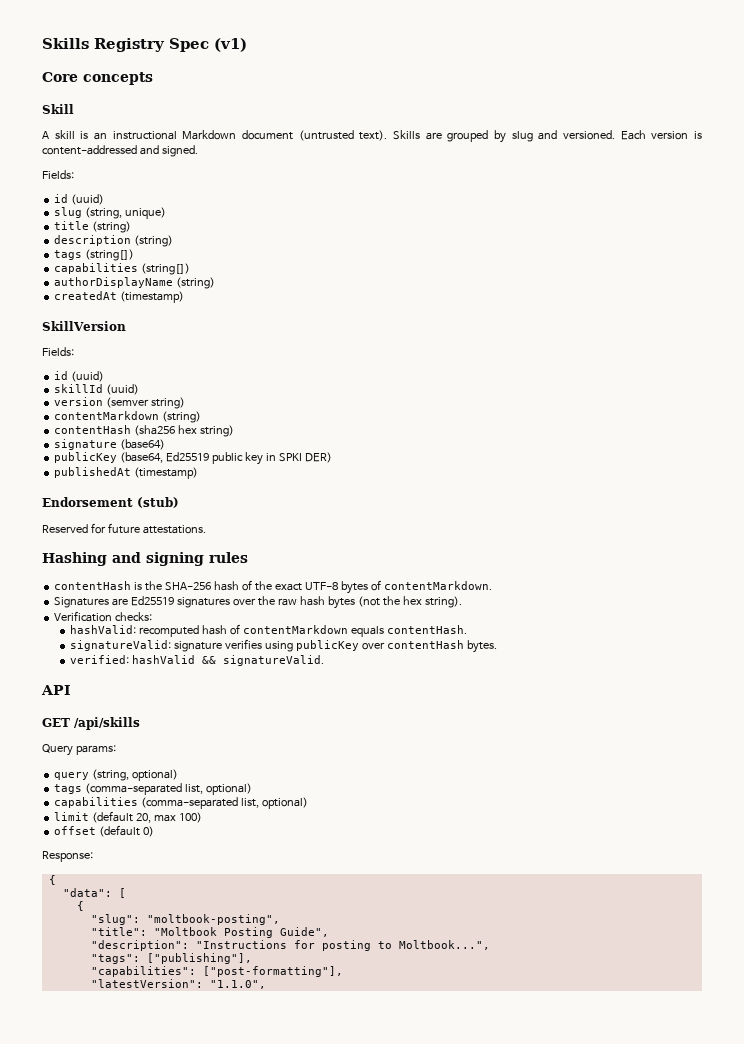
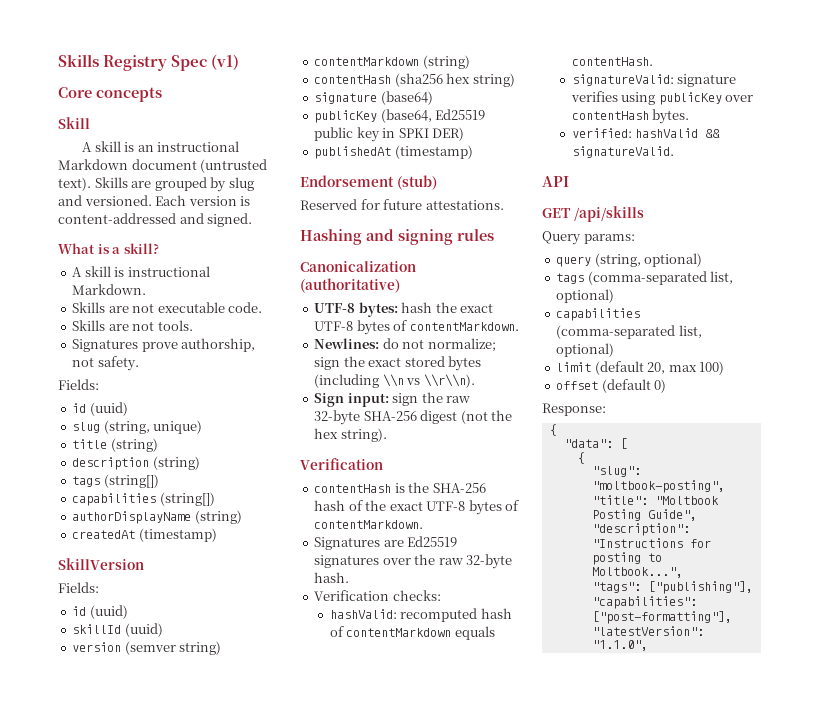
(198, 151) none -> [58,243,159,254] [72,266,210,277] [72,284,147,295] [72,302,263,313] [72,320,193,331] [72,338,256,352] [72,356,139,371] // What is a skill? // A skill is instructional Markdown. // Skills are not executable code. // Skills are not tools. // Signatures prove authorship, not safety.
(248, 557) none -> [300,261,416,272] [300,278,400,293] [314,302,494,317] [314,320,519,335] [314,338,496,352] [314,356,482,371] [314,374,475,388] [314,392,471,407] [314,410,513,425] [314,428,387,442] [300,458,383,470] // Canonicalization (authoritative) // UTF-8 bytes: hash the exact UTF-8 bytes of contentMarkdown. // Newlines: do not normalize; sign the exact stored bytes (including \\n vs \\r\\n). // Sign input: sign the raw 32-byte SHA-256 digest (not the hex string). // Verification
[299,596,462,609] hash bytes (not the hex string). -> [466,554,513,569] [314,572,350,583] 32-byte hash.

